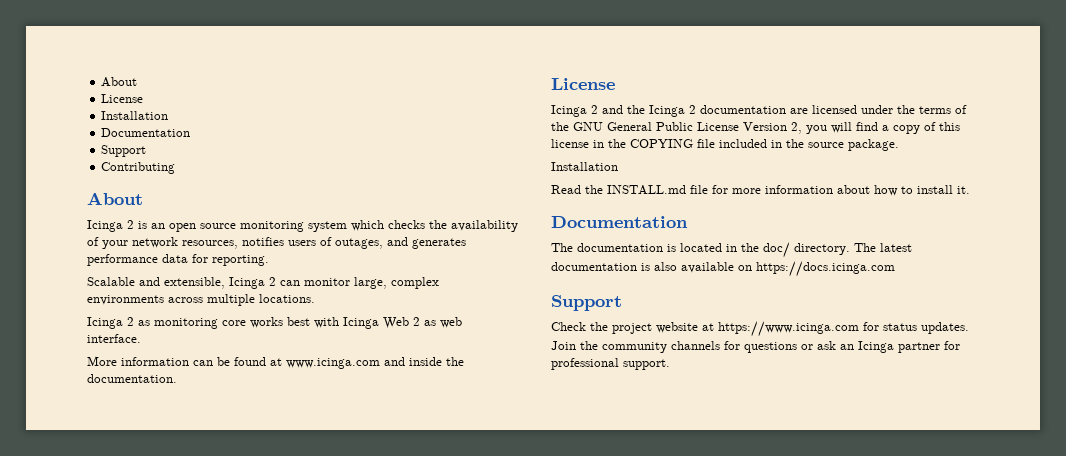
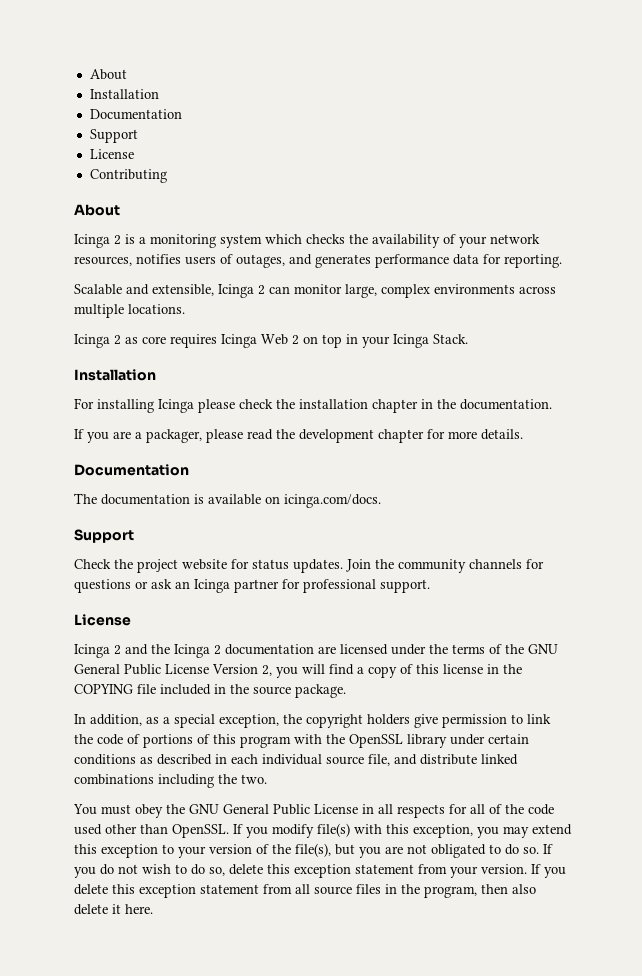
[101,77,138,87] [101,94,144,103] About // License -> [89,69,127,80] About
(147, 151) none -> [89,149,134,159] // License
[151,223,236,232] an open source -> [139,237,146,244] a
[154,317,462,329] [87,334,141,343] [87,356,464,369] [87,374,177,383] monitoring core works best with Icinga Web 2 as web interface. // More information can be found at www.icinga.com and inside the documentation. -> [142,334,468,348] [74,369,156,381] [74,398,552,413] [74,429,523,443] [74,464,189,476] [74,493,381,508] [74,529,134,543] [74,559,544,573] [74,579,430,593] core requires Icinga Web 2 on top in your Icinga Stack. // Installation // For installing Icinga please check the installation chapter in the documentation. // If you are a packager, please read the development chapter for more details. // Documentation // The documentation is available on icinga.com/docs. // Support // Check the project website for status updates. Join the community channels for questions or ask an Icinga partner for professional support.
[551,162,618,171] [551,185,970,196] [551,216,688,228] [551,242,912,258] [551,261,895,277] [551,295,622,311] [551,321,969,337] [551,341,960,353] [551,358,670,370] Installation // Read the INSTALL.md file for more information about how to install it. // Documentation // The documentation is located in the doc/ directory. The latest documentation is also available on https://docs.icinga.com // Support // Check the project website at https://www.icinga.com for status updates. Join the community channels for questions or ask an Icinga partner for professional support. -> [74,714,551,728] [74,734,529,748] [74,754,518,766] [74,774,267,788] [73,804,554,818] [74,823,572,838] [74,843,553,858] [74,864,566,878] [74,884,536,898] [74,904,153,915] In addition, as a special exception, the copyright holders give permission to link the code of portions of this program with the OpenSSL library under certain conditions as described in each individual source file, and distribute linked combinations including the two. // You must obey the GNU General Public License in all respects for all of the code used other than OpenSSL. If you modify file(s) with this exception, you may extend this exception to your version of the file(s), but you are not obligated to do so. If you do not wish to do so, delete this exception statement from your version. If you delete this exception statement from all source files in the program, then also delete it here.

